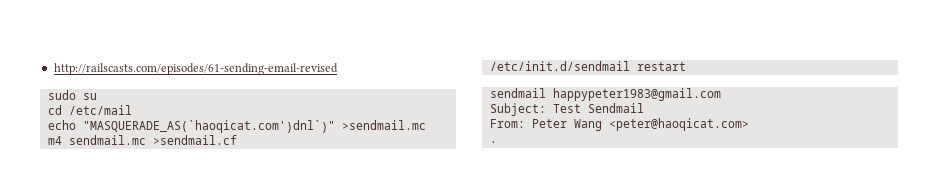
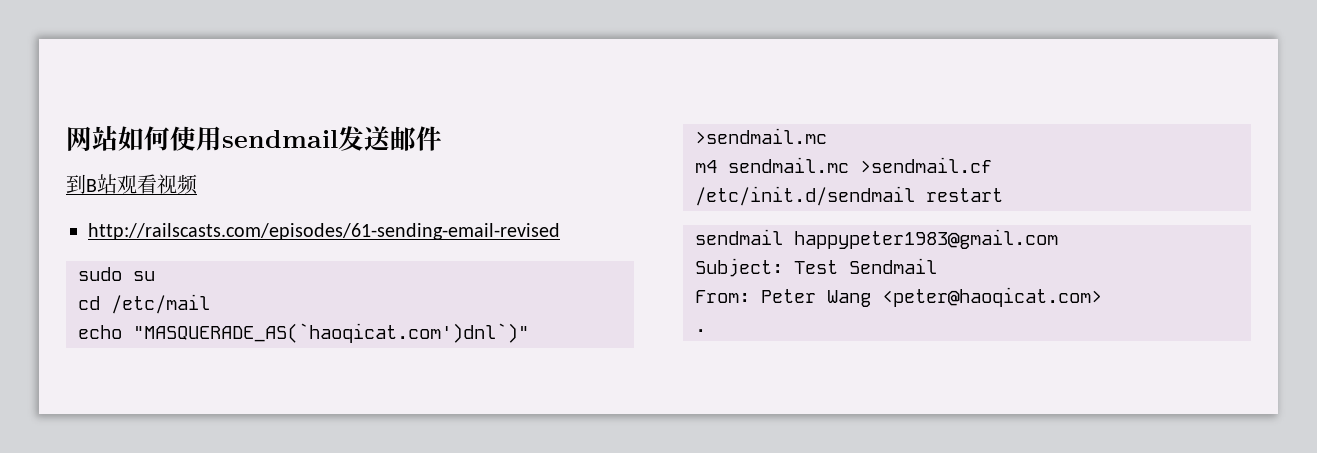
(53, 69) none -> [66,125,442,151] [66,174,198,195] 网站如何使用sendmail发送邮件 // 到B站观看视频 //

